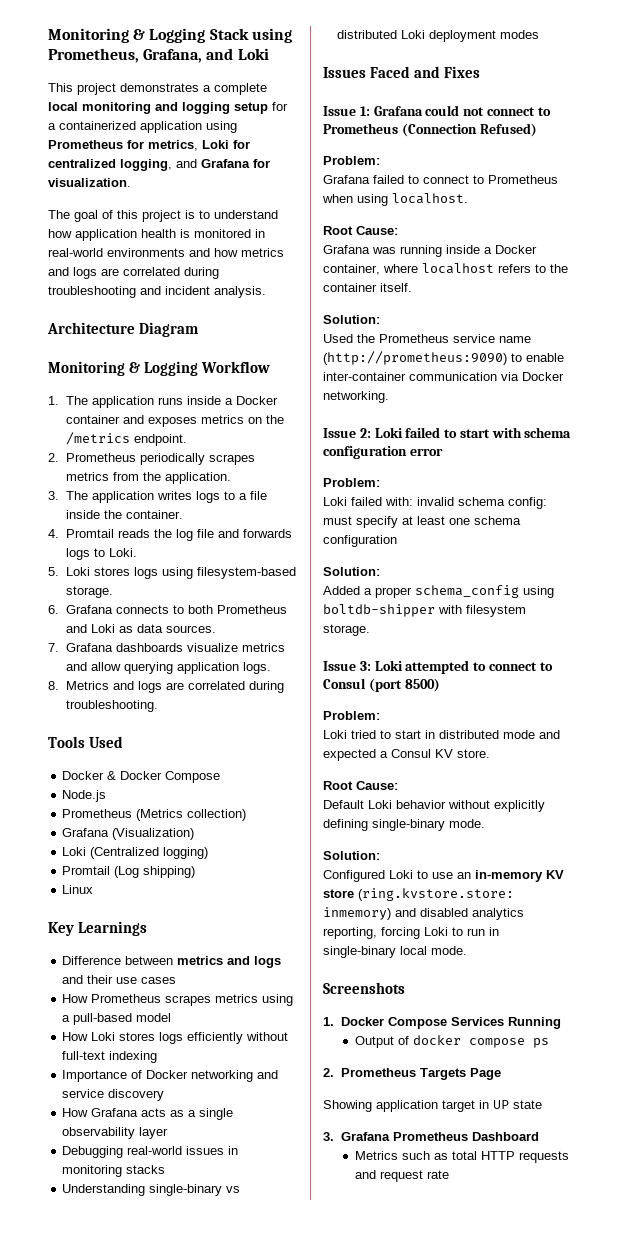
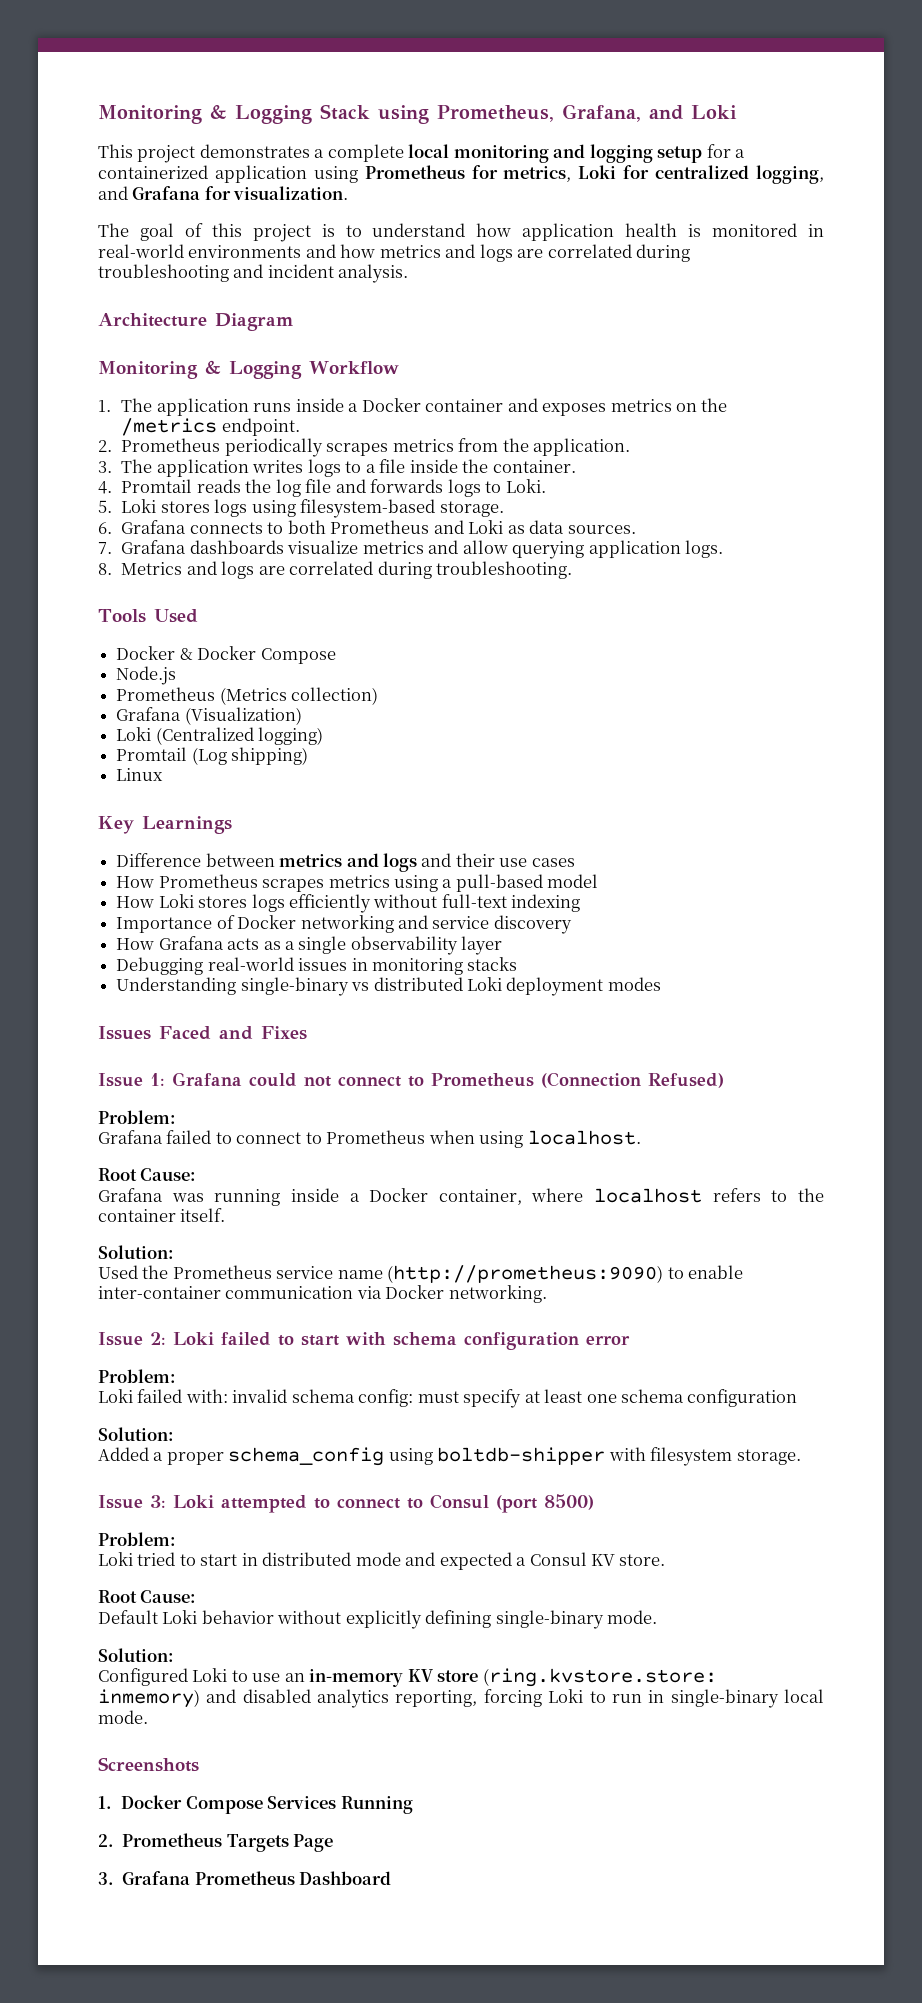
[354,1035,549,1048] // Output of docker compose ps -> (413, 1805) none
[323,1100,542,1112] [323,1132,539,1141] [354,1151,569,1163] [354,1170,449,1182] Showing application target in UP state // 3. Grafana Prometheus Dashboard // Metrics such as total HTTP requests and request rate -> [98,1871,392,1885] 3. Grafana Prometheus Dashboard

